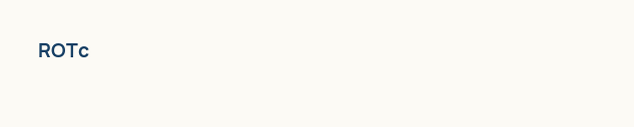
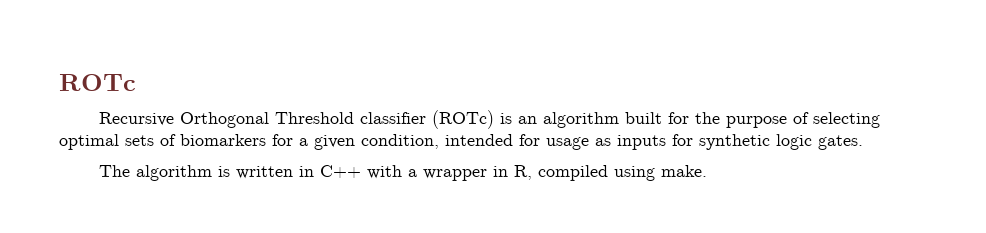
(90, 50) none -> [98,110,880,129] [59,134,863,150] [98,165,707,181] // Recursive Orthogonal Threshold classifier (ROTc) is an algorithm built for the purpose of selecting optimal sets of biomarkers for a given condition, intended for usage as inputs for synthetic logic gates. // The algorithm is written in C++ with a wrapper in R, compiled using make.

